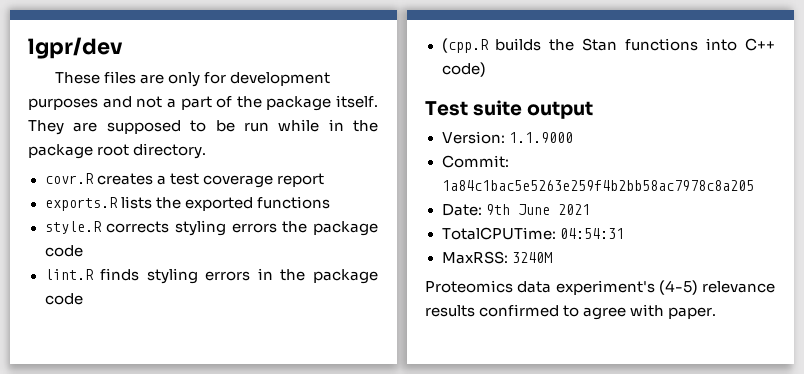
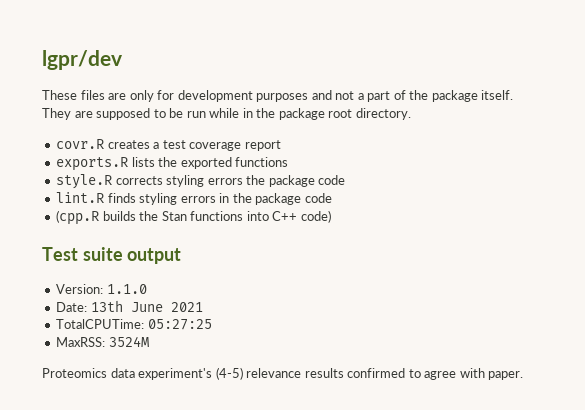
[508,132,573,143] [441,155,509,168] [441,180,754,191] 1.1.9000 // Commit: 1a84c1bac5e5263e259f4b2bb58ac7978c8a205 -> [106,284,147,294] 1.1.0
[485,204,510,215] 9th -> [90,300,123,312] 13th
[559,228,624,239] 04:54:31 -> [147,319,212,330] 05:27:25
[511,252,552,263] 3240M -> [108,336,149,347] 3524M

